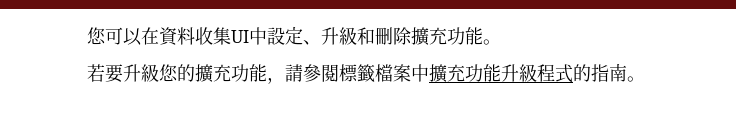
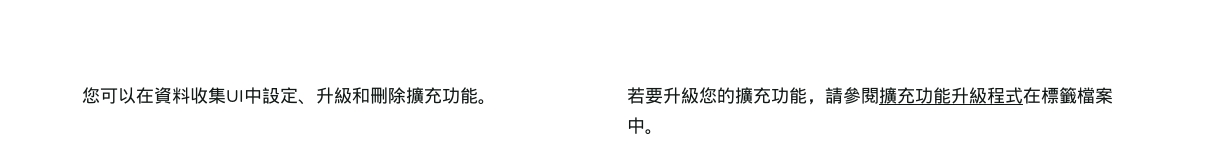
[339,64,429,82] 標籤檔案中 -> (879, 95) none
[573,63,627,82] 的指南 -> [1023,87,1113,104] [627,117,645,134] 在標籤檔案中

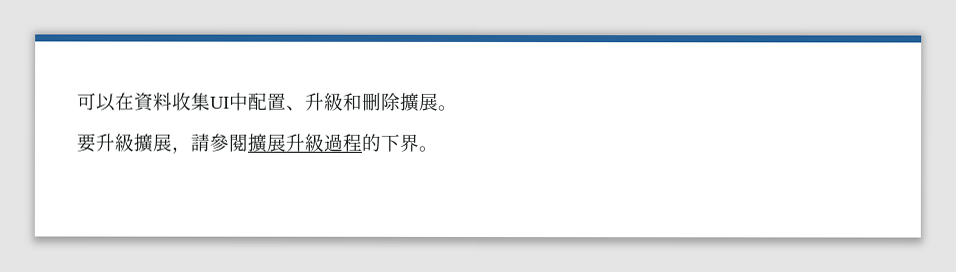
[82,87,100,104] 您 -> (77, 101) none
[262,87,298,104] 設定 -> [248,92,287,111] 配置
[424,87,478,104] 充功能 -> [419,92,439,111] 展
[627,87,1113,105] [627,117,645,134] 若要升級您的擴充功能，請參閱擴充功能升級程式在標籤檔案中 -> [76,133,420,154] 要升級擴展，請參閱擴展升級過程的下界

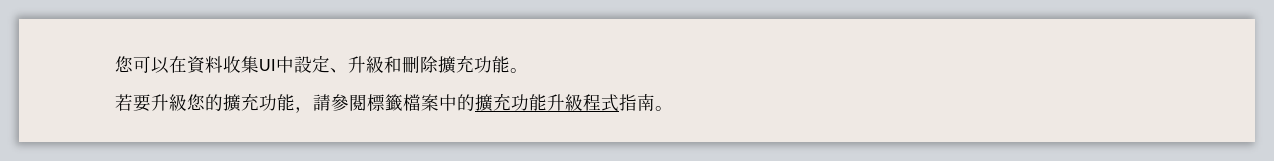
(77, 101) none -> [115,56,133,73] 您
[248,92,287,111] 配置 -> [294,55,330,73] 設定
[419,92,439,111] 展 -> [456,55,510,73] 充功能
[76,133,420,154] 要升級擴展，請參閱擴展升級過程的下界 -> [115,93,655,113] 若要升級您的擴充功能，請參閱標籤檔案中的擴充功能升級程式指南

